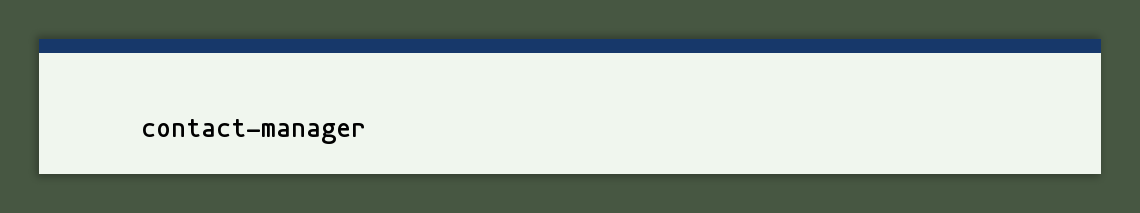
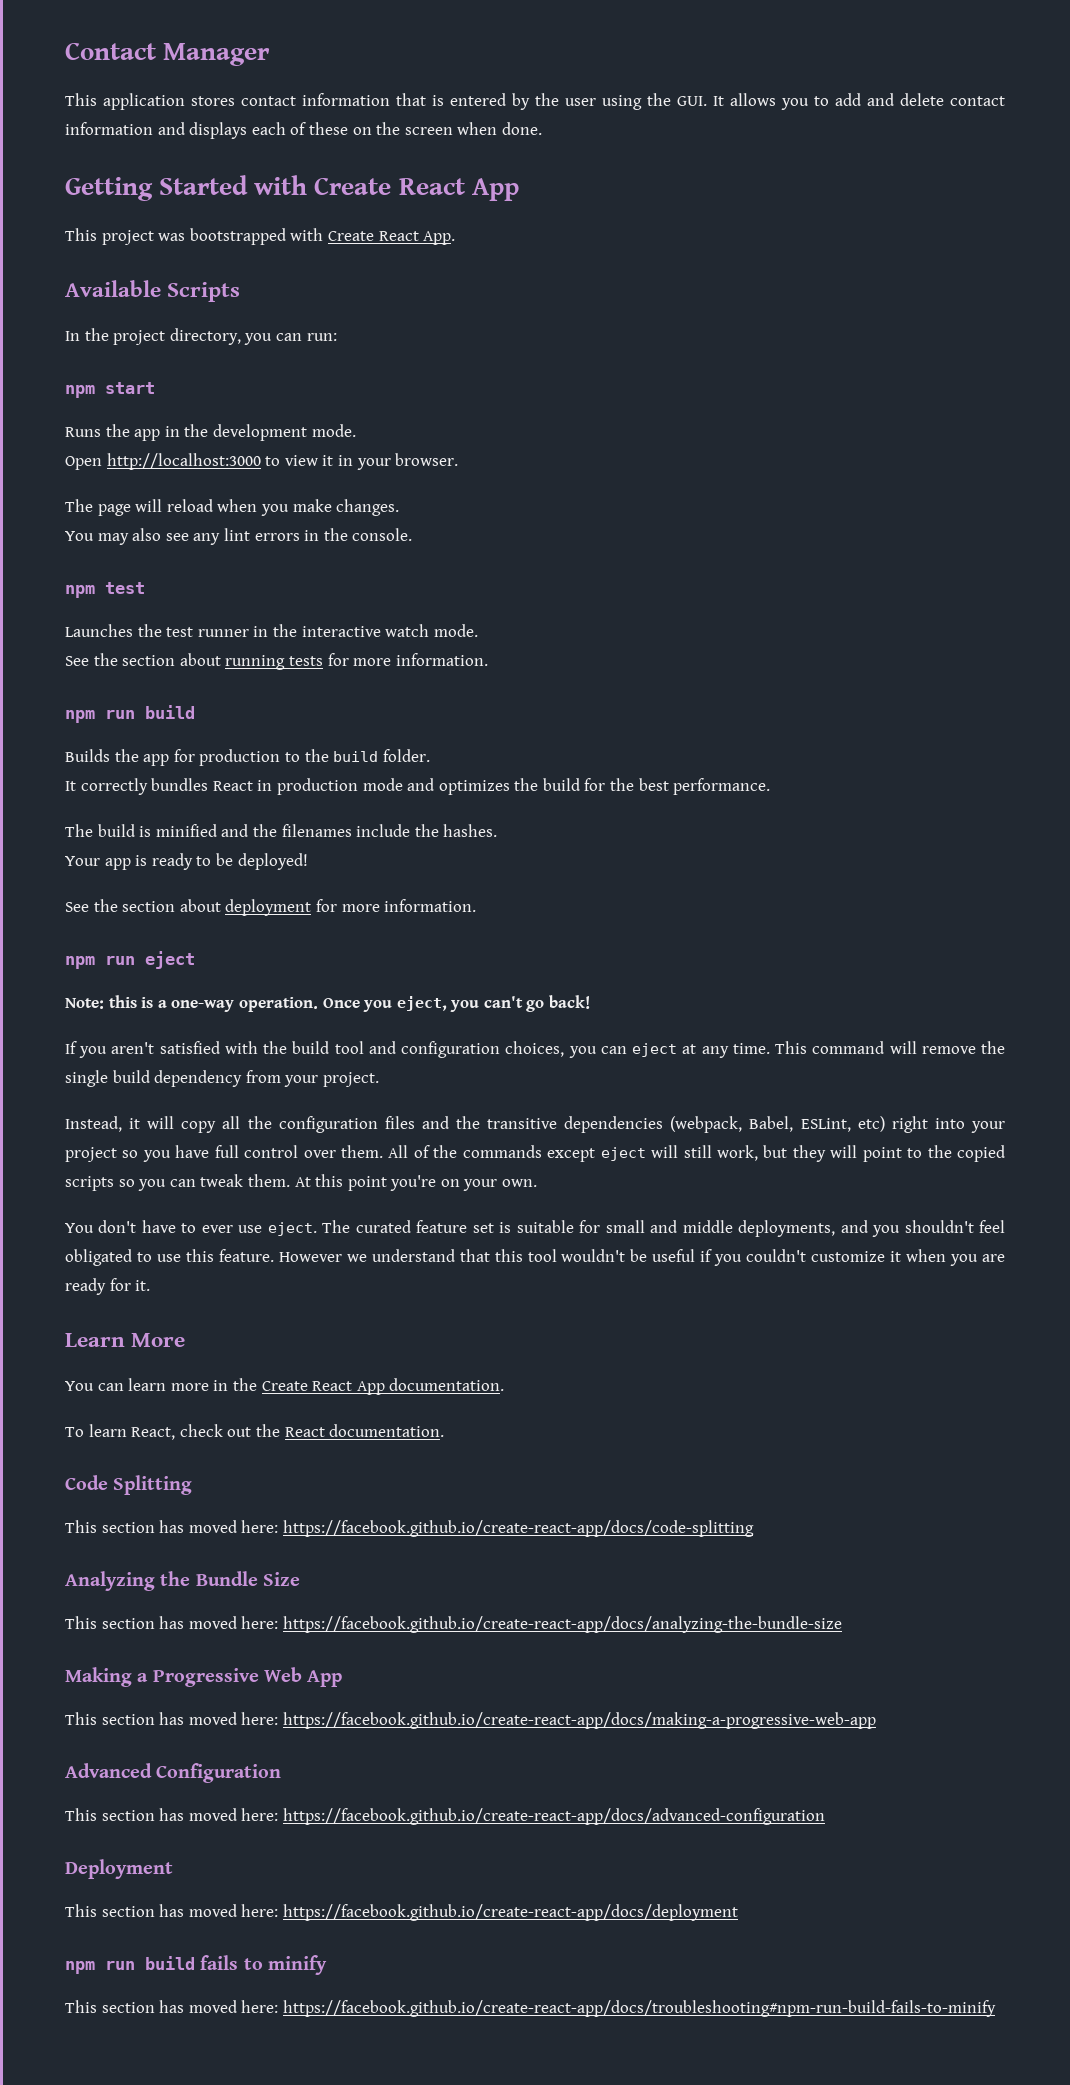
[141,119,366,144] contact-manager -> [65,42,271,66] [65,93,1005,110] [65,122,542,139] [65,175,519,201] [65,228,456,245] [65,280,241,302] [65,328,337,345] [65,382,155,398] [65,424,356,441] [65,453,459,470] [65,499,400,516] [65,528,413,545] [65,582,145,598] [65,624,478,637] [65,653,488,670] [65,705,195,723] [65,749,430,766] [65,778,771,795] [65,824,498,837] [65,853,308,870] [65,899,477,916] [65,951,195,969] [65,995,591,1012] [65,1041,1005,1058] [65,1070,379,1087] [65,1116,1005,1133] [65,1145,1005,1162] [65,1174,538,1191] [65,1220,1006,1237] [65,1249,1006,1266] [65,1278,151,1295] [65,1333,186,1347] [65,1378,505,1395] [65,1424,445,1440] [65,1475,193,1495] [65,1520,754,1537] [65,1571,300,1591] [65,1616,842,1633] [65,1667,343,1687] [65,1712,876,1729] [65,1763,282,1783] [65,1808,825,1825] [65,1859,173,1879] [65,1904,738,1921] [65,1955,327,1975] [65,2000,996,2017] Contact Manager // This application stores contact information that is entered by the user using the GUI. It allows you to add and delete contact information and displays each of these on the screen when done. // Getting Started with Create React App // This project was bootstrapped with Create React App. // Available Scripts // In the project directory, you can run: // npm start // Runs the app in the development mode. // Open http://localhost:3000 to view it in your browser. // The page will reload when you make changes. // You may also see any lint errors in the console. // npm test // Launches the test runner in the interactive watch mode. // See the section about running tests for more information. // npm run build // Builds the app for production to the build folder. // It correctly bundles React in production mode and optimizes the build for the best performance. // The build is minified and the filenames include the hashes. // Your app is ready to be deployed! // See the section about deployment for more information. // npm run eject // Note: this is a one-way operation. Once you eject, you can't go back! // If you aren't satisfied with the build tool and configuration choices, you can eject at any time. This command will remove the single build dependency from your project. // Instead, it will copy all the configuration files and the transitive dependencies (webpack, Babel, ESLint, etc) right into your project so you have full control over them. All of the commands except eject will still work, but they will point to the copied scripts so you can tweak them. At this point you're on your own. // You don't have to ever use eject. The curated feature set is suitable for small and middle deployments, and you shouldn't feel obligated to use this feature. However we understand that this tool wouldn't be useful if you couldn't customize it when you are ready for it. // Learn More // You can learn more in the Create React App documentation. // To learn React, check out the React documentation. // Code Splitting // This section has moved here: https://facebook.github.io/create-react-app/docs/code-splitting // Analyzing the Bundle Size // This section has moved here: https://facebook.github.io/create-react-app/docs/analyzing-the-bundle-size // Making a Progressive Web App // This section has moved here: https://facebook.github.io/create-react-app/docs/making-a-progressive-web-app // Advanced Configuration // This section has moved here: https://facebook.github.io/create-react-app/docs/advanced-configuration // Deployment // This section has moved here: https://facebook.github.io/create-react-app/docs/deployment // npm run build fails to minify // This section has moved here: https://facebook.github.io/create-react-app/docs/troubleshooting#npm-run-build-fails-to-minify

